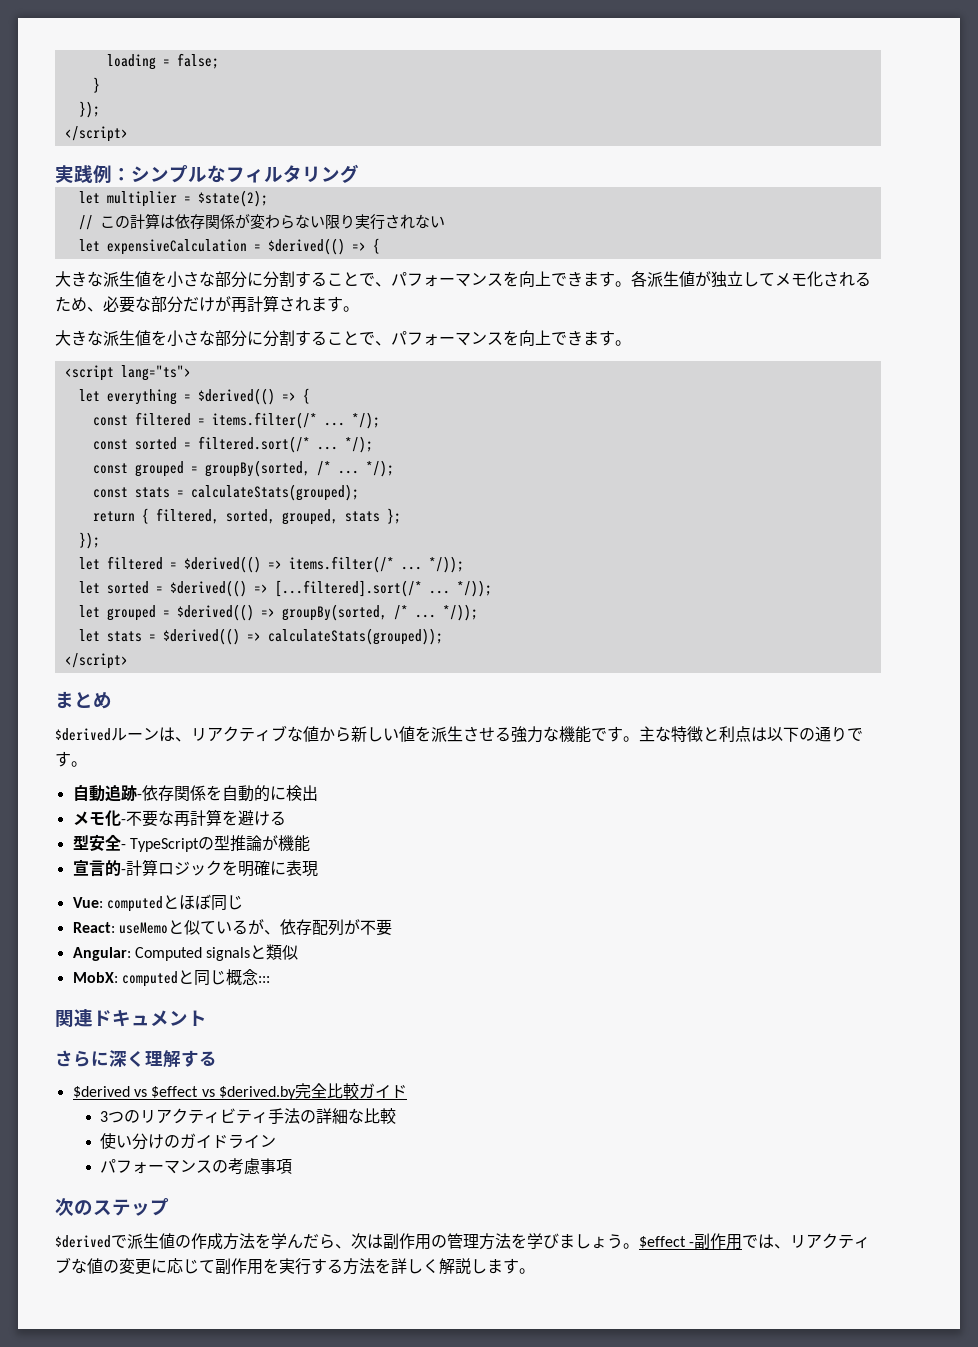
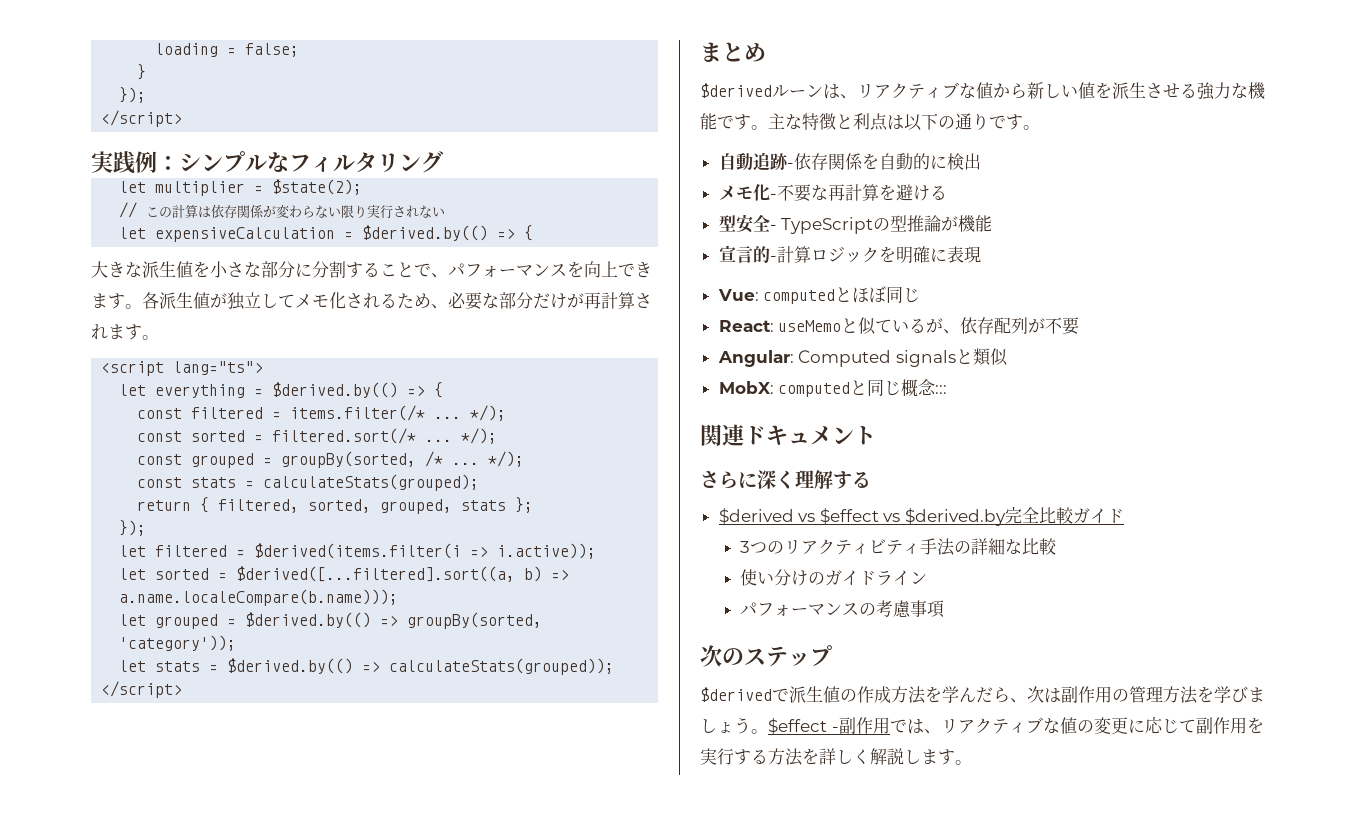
[267,238,345,255] $derived(() -> [362,225,489,241] $derived.by(()
[55,330,631,347] // 大きな派生値を小さな部分に分割することで、パフォーマンスを向上できます。 -> (159, 337) none
[197,388,275,405] $derived(() -> [272,382,399,398] $derived.by(()
[183,556,464,573] [78,580,492,597] $derived(() => items.filter(/* ... */)); // let sorted = $derived(() => [...filtered].sort(/* ... */)); -> [254,543,597,559] [119,566,570,582] [119,589,399,606] $derived(items.filter(i => i.active)); // let sorted = $derived([...filtered].sort((a, b) => a.name.localeCompare(b.name)));
[176,604,254,621] $derived(() -> [245,612,372,628] $derived.by(()
[393,604,478,621] /* ... */)); -> [119,635,237,651] 'category'));
[162,628,240,645] $derived(() -> [227,658,354,674] $derived.by(()

